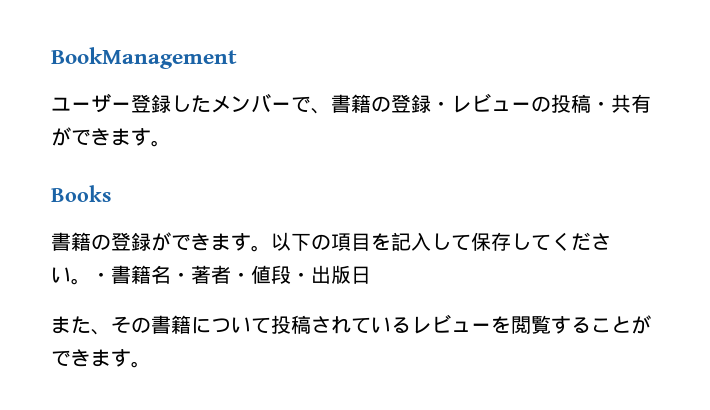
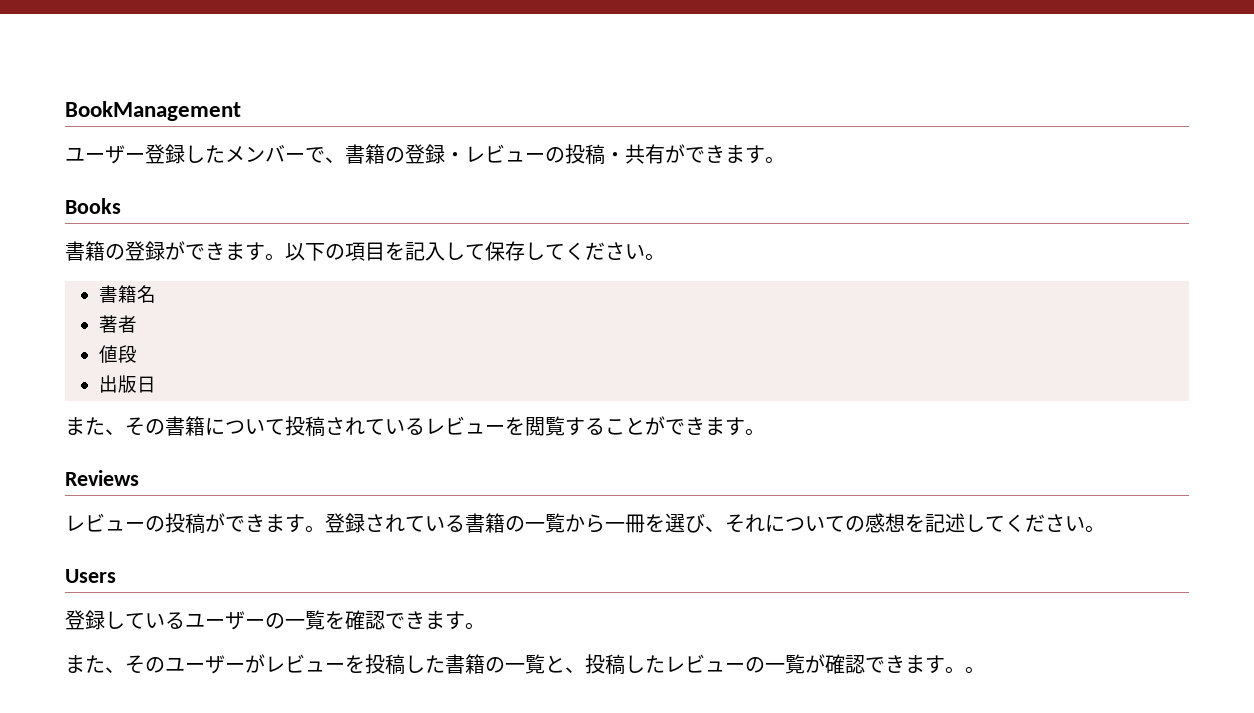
[91,272,111,282] ・ -> (665, 257) //
[171,272,191,282] ・ -> (156, 294) //
[231,272,251,282] ・ -> (137, 324) //
[291,272,311,282] ・ -> (137, 354) //
(151, 364) none -> [65,470,139,486] [65,513,1105,534] [65,569,116,583] [65,610,485,630] [65,654,985,675] // Reviews // レビューの投稿ができます。登録されている書籍の一覧から一冊を選び、それについての感想を記述してください。 // Users // 登録しているユーザーの一覧を確認できます。 // また、そのユーザーがレビューを投稿した書籍の一覧と、投稿したレビューの一覧が確認できます。。

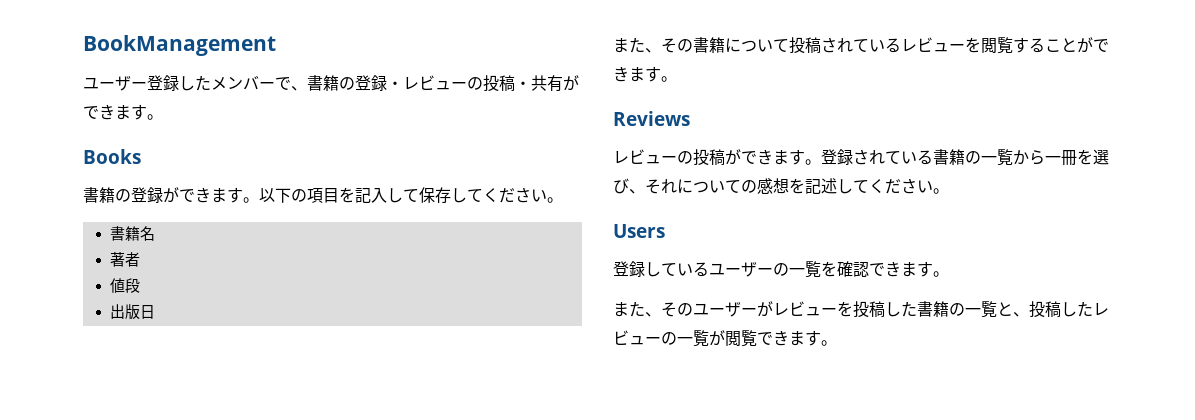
[825,654,985,674] 確認できます。。 -> [725,330,837,347] 閲覧できます。

